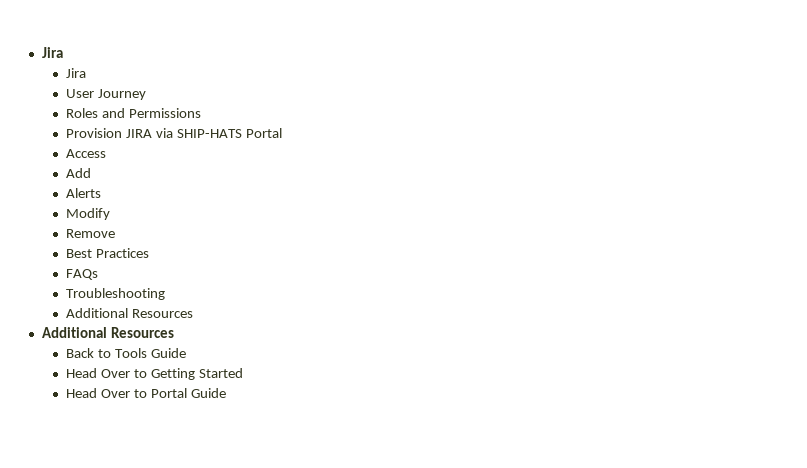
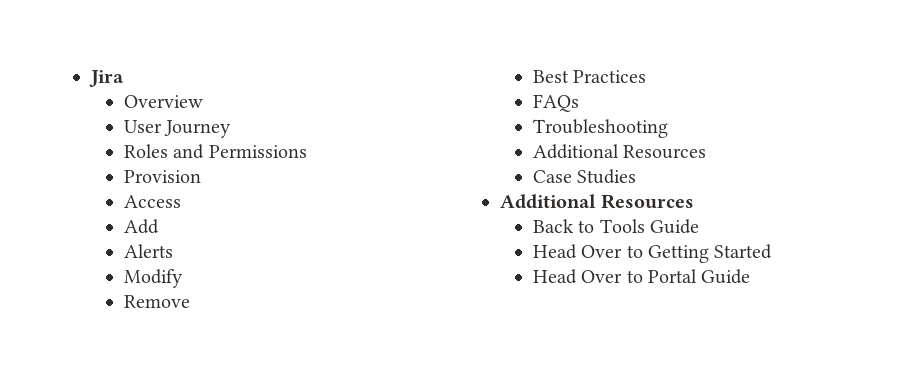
[41,47,63,58] [66,68,87,78] Jira // Jira -> [89,70,124,87] [123,95,203,108] Jira // Overview
[126,128,282,138] JIRA via SHIP-HATS Portal -> (201, 176) none
(194, 313) none -> [532,169,637,184] // Case Studies

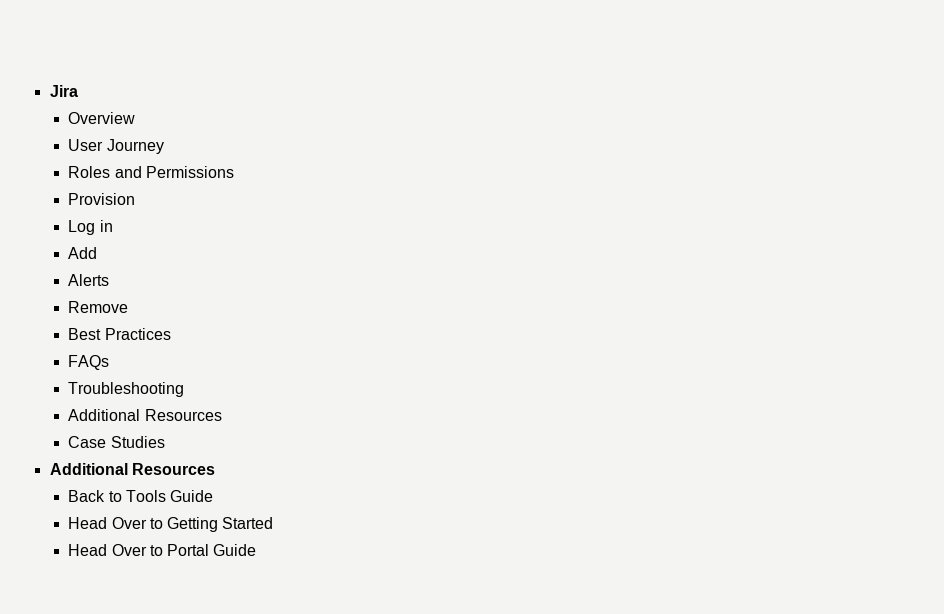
[123,195,181,208] Access -> [68,220,113,235] Log in
[123,269,183,288] // Modify -> (110, 280) none

